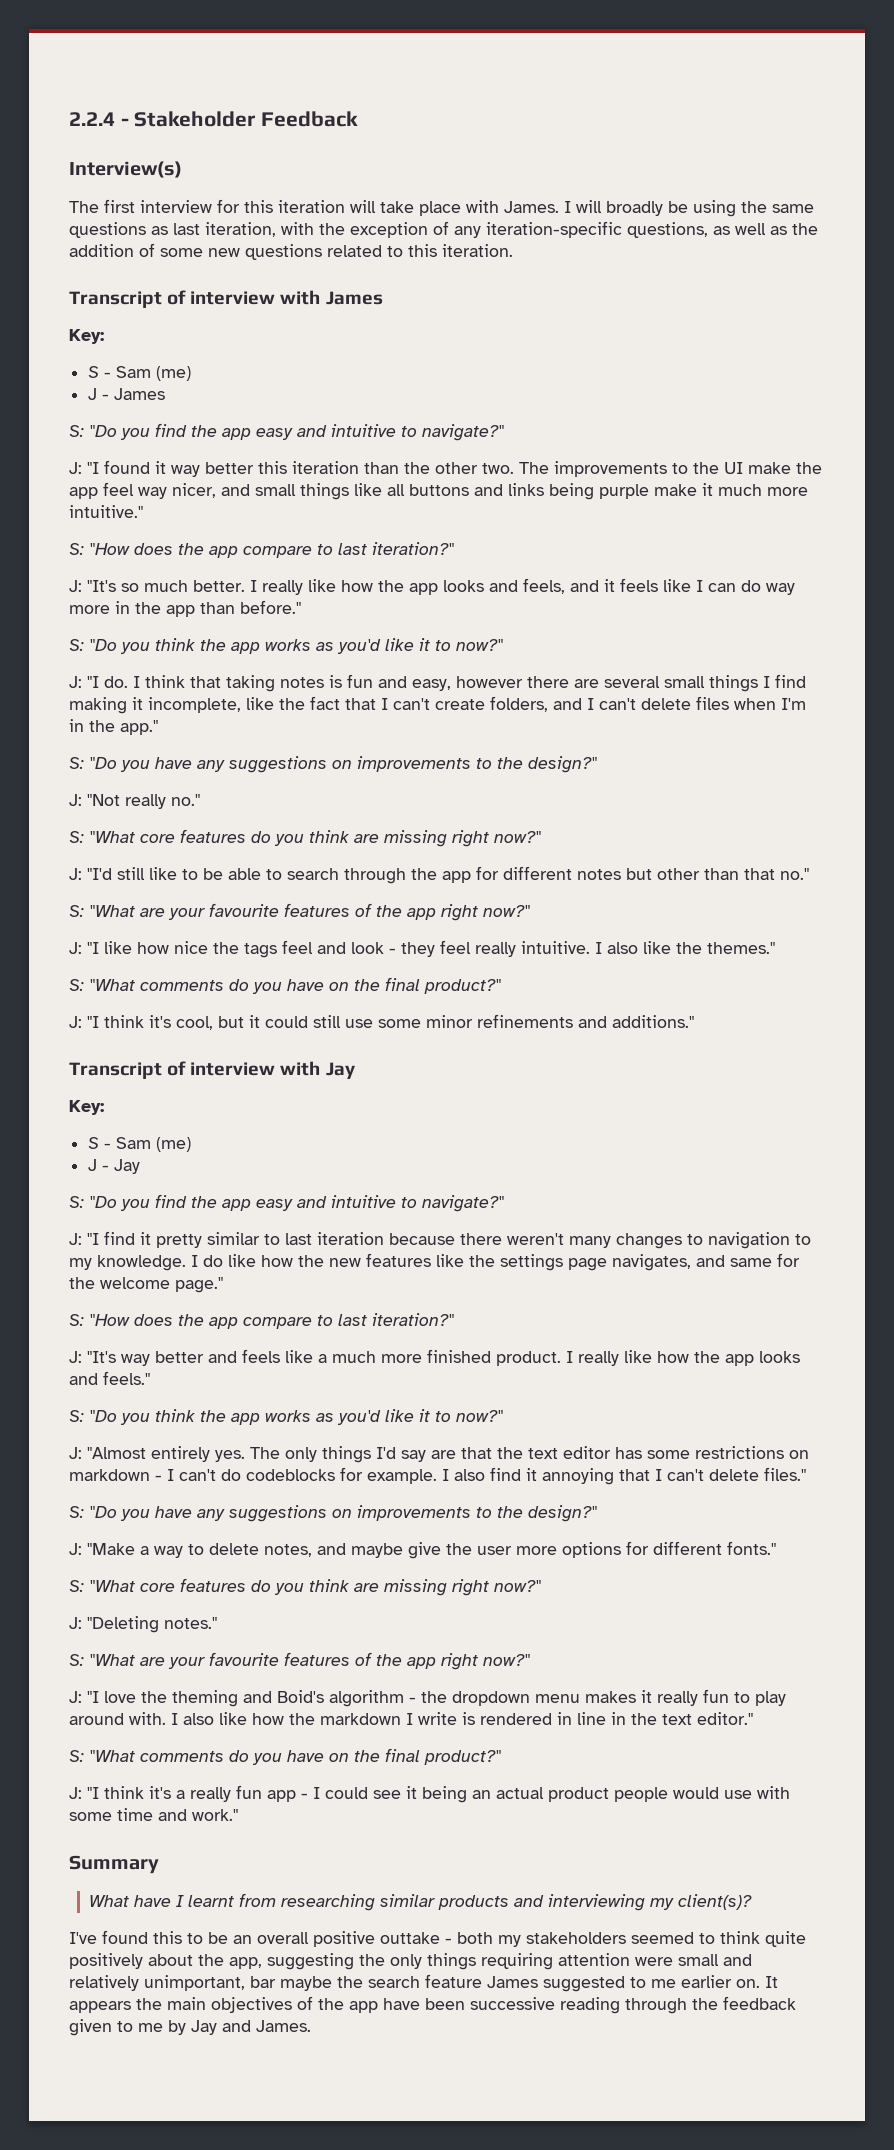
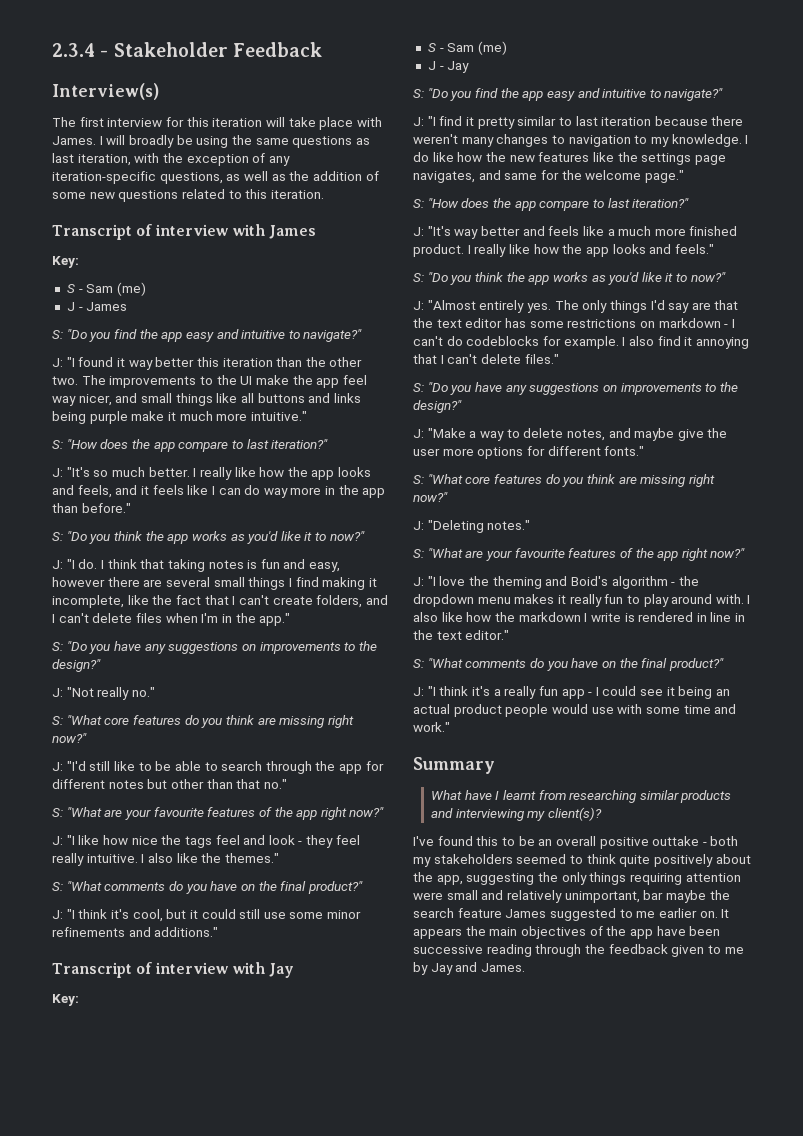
[69,112,115,126] 2.2.4 -> [52,43,95,57] 2.3.4

